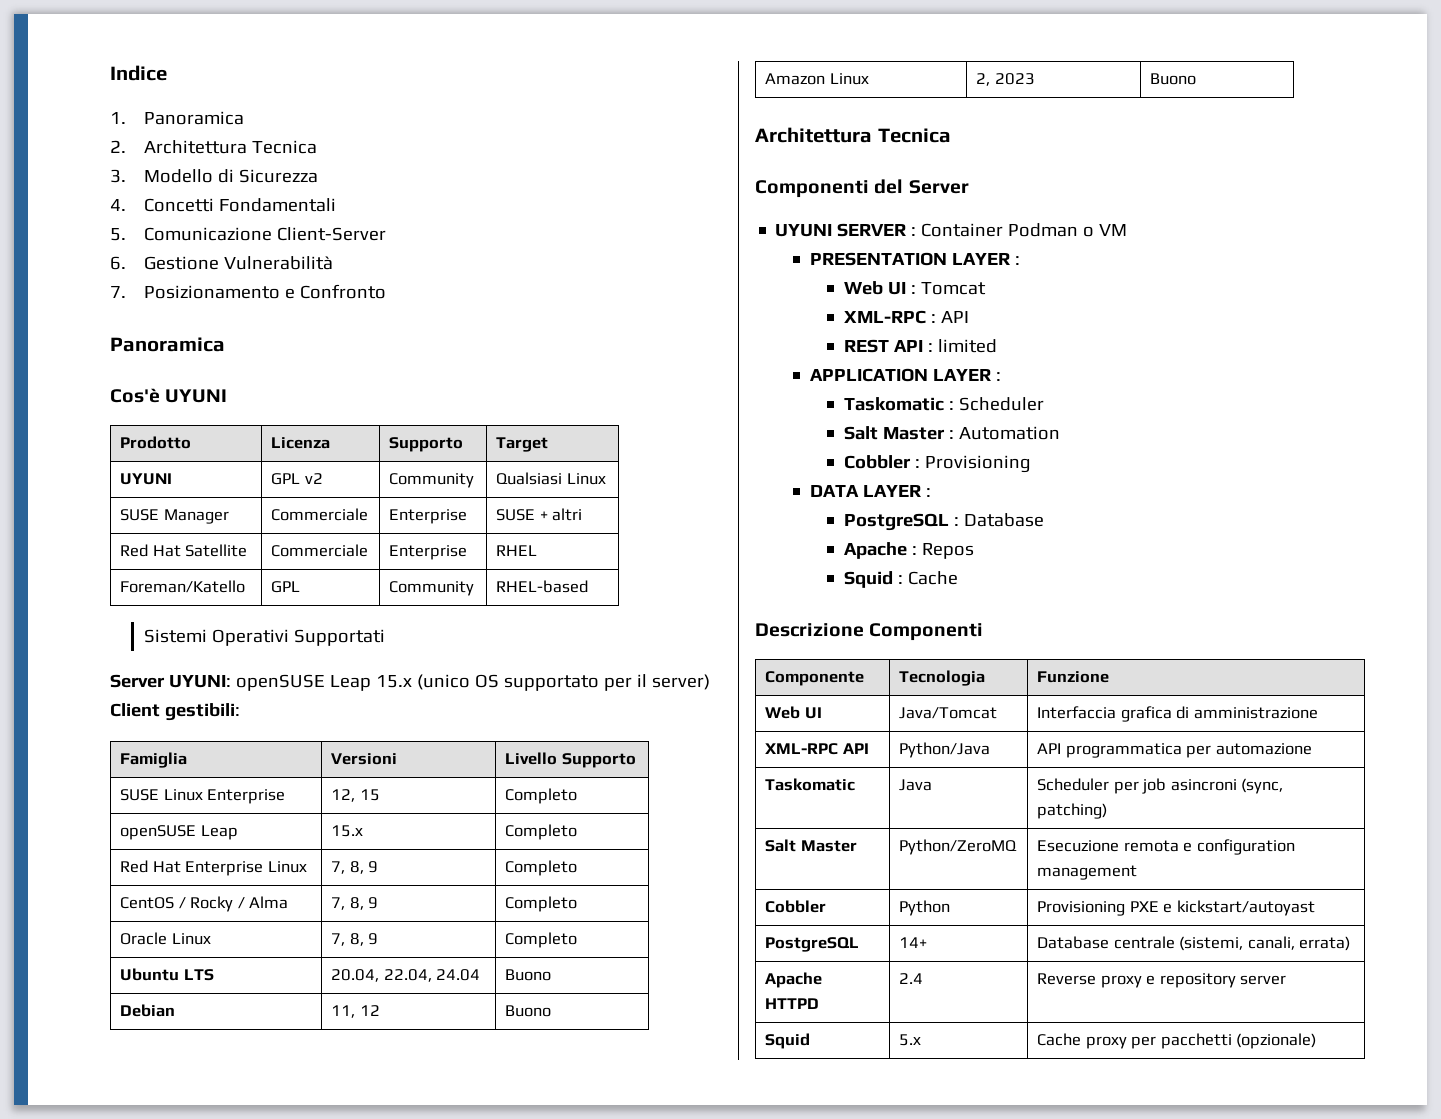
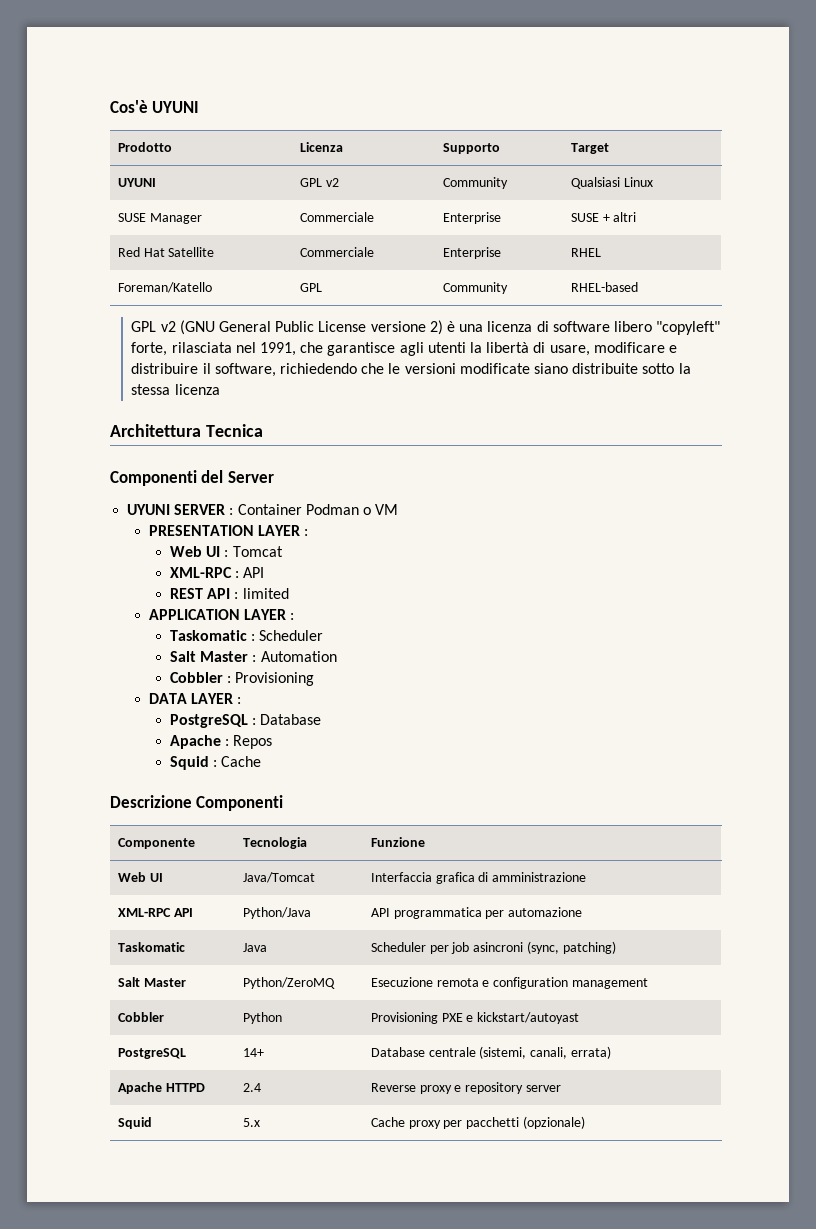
[110,65,167,81] [110,111,245,125] [110,140,318,154] [110,169,319,183] [110,198,337,212] [110,227,387,241] [110,256,334,270] [110,284,387,299] [110,337,225,352] Indice // 1. Panoramica // 2. Architettura Tecnica // 3. Modello di Sicurezza // 4. Concetti Fondamentali // 5. Comunicazione Client-Server // 6. Gestione Vulnerabilità // 7. Posizionamento e Confronto // Panoramica // -> (110, 106) none
[144,629,386,646] [110,674,710,691] [110,703,240,721] [120,752,188,768] [331,753,398,765] [505,752,636,768] [120,789,286,804] [331,789,380,802] [505,788,578,804] [120,825,238,840] [331,825,364,837] [505,824,578,840] [120,860,307,876] [331,861,379,874] [505,860,578,876] [120,896,289,912] [331,897,379,910] [505,896,578,912] [120,932,211,945] [331,933,379,946] [505,932,578,948] [120,968,214,981] [331,969,481,982] [505,969,552,981] [120,1004,176,1017] [331,1005,380,1018] [505,1005,552,1017] [765,73,869,85] [976,73,1035,86] [1150,73,1197,85] Sistemi Operativi Supportati // Server UYUNI: openSUSE Leap 15.x (unico OS supportato per il server) Client gestibili: // Famiglia | Versioni | Livello Supporto // SUSE Linux Enterprise | 12, 15 | Completo // openSUSE Leap | 15.x | Completo // Red Hat Enterprise Linux | 7, 8, 9 | Completo // CentOS / Rocky / Alma | 7, 8, 9 | Completo // Oracle Linux | 7, 8, 9 | Completo // Ubuntu LTS | 20.04, 22.04, 24.04 | Buono // Debian | 11, 12 | Buono // Amazon Linux | 2, 2023 | Buono -> [131,320,721,335] [131,342,677,356] [131,363,691,377] [131,384,220,395] GPL v2 (GNU General Public License versione 2) è una licenza di software libero "copyleft" forte, rilasciata nel 1991, che garantisce agli utenti la libertà di usare, modificare e distribuire il software, richiedendo che le versioni modificate siano distribuite sotto la stessa licenza

